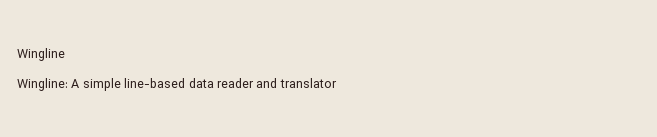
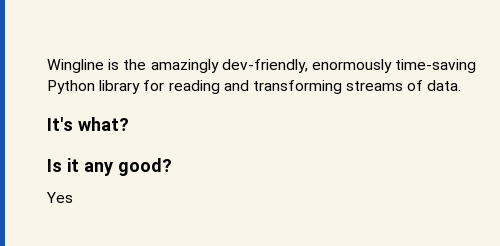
[17,78,337,91] // Wingline: A simple line-based data reader and translator -> [108,59,477,73] [47,80,462,94] [47,117,129,131] [47,158,172,176] [46,192,73,203] is the amazingly dev-friendly, enormously time-saving Python library for reading and transforming streams of data. // It's what? // Is it any good? // Yes

